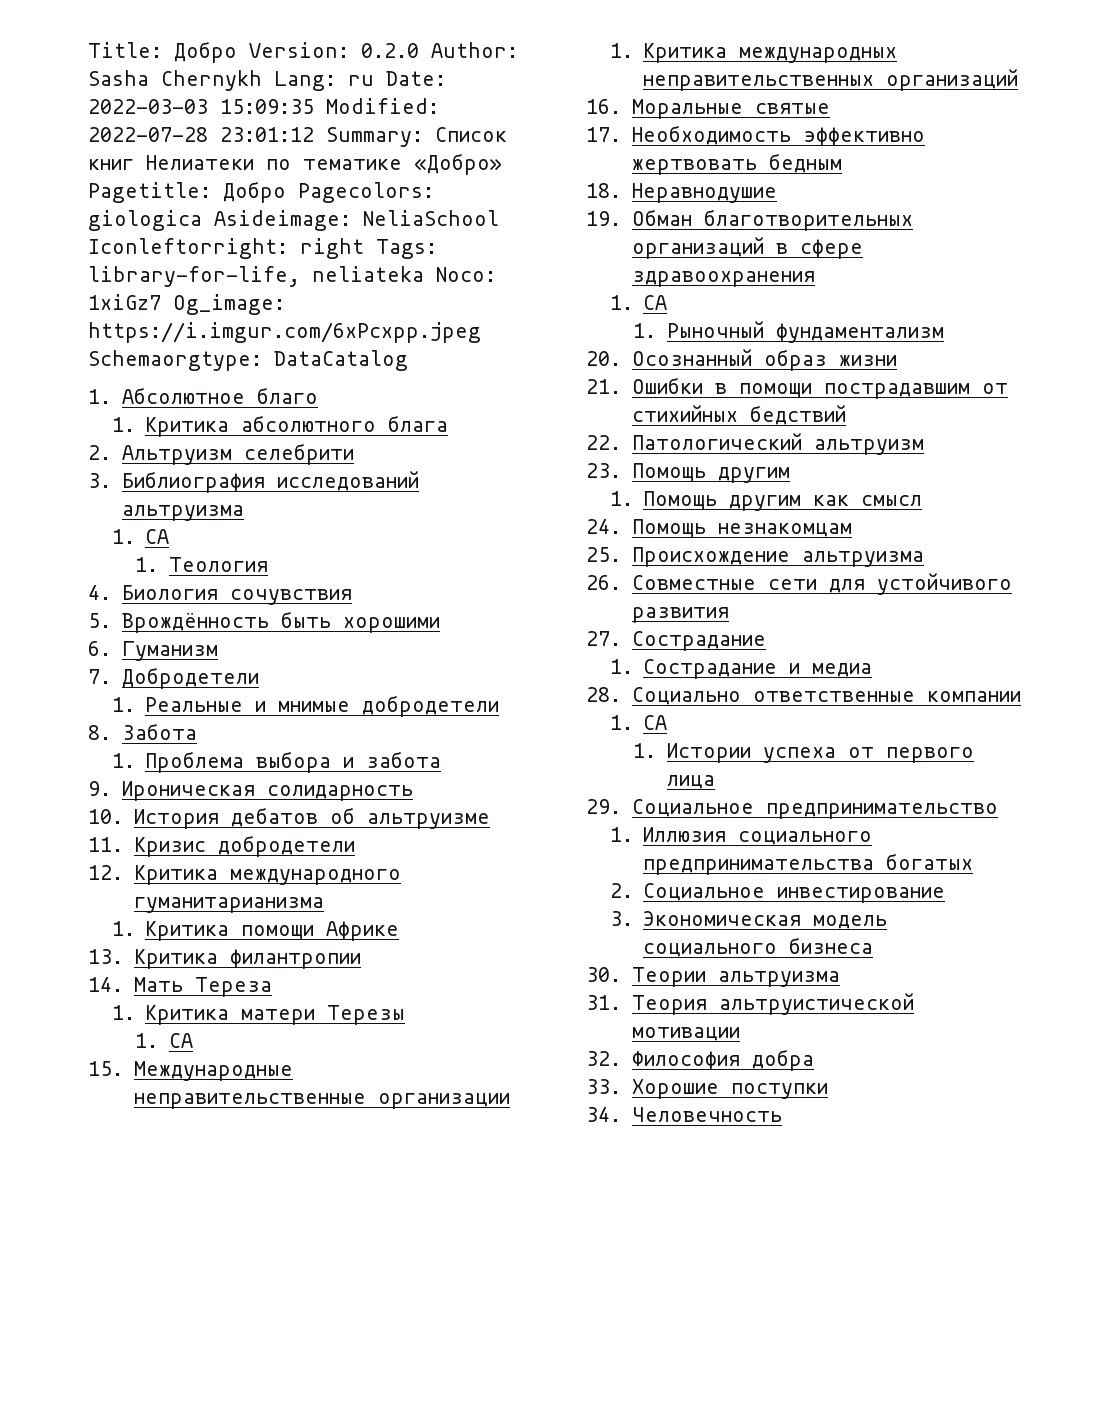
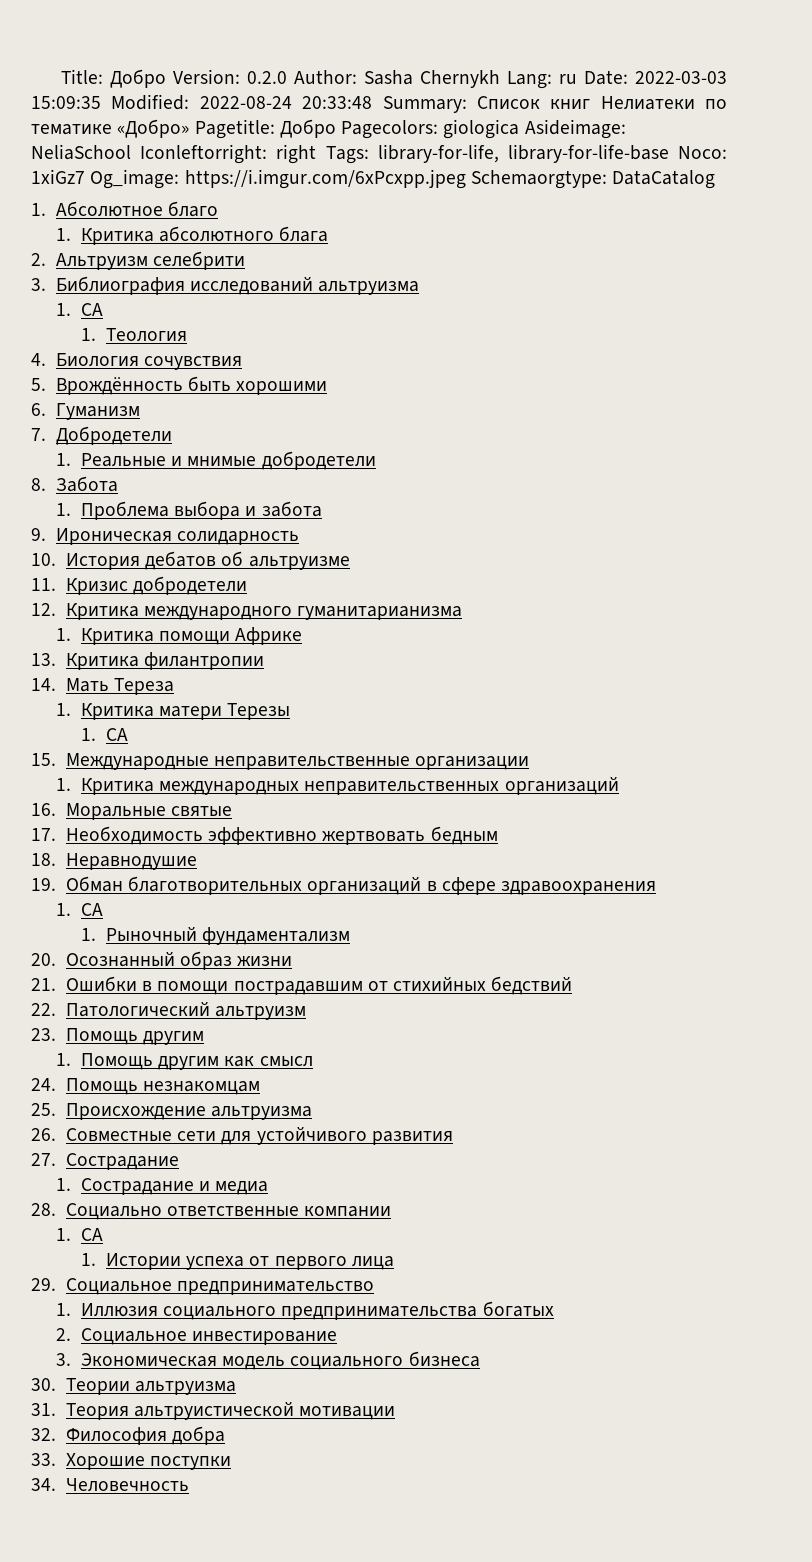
[88,127,314,142] 2022-07-28 23:01:12 -> [199,96,373,109] 2022-08-24 20:33:48
[312,266,424,282] neliateka -> [507,144,669,163] library-for-life-base

